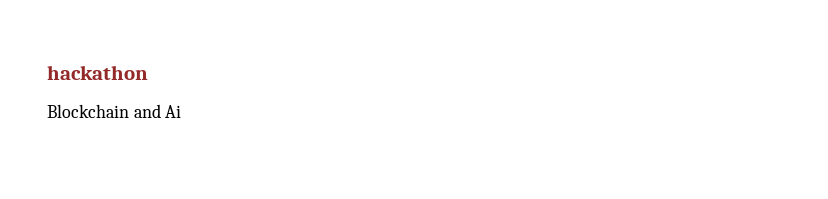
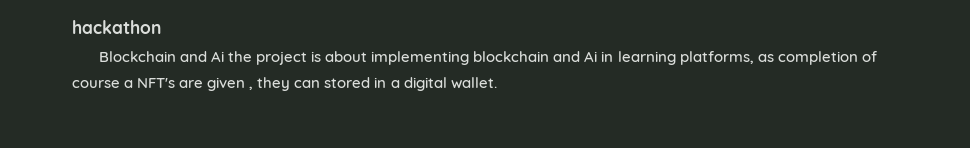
(182, 111) none -> [228,51,877,65] [72,77,497,91] the project is about implementing blockchain and Ai in learning platforms, as completion of course a NFT's are given , they can stored in a digital wallet.

